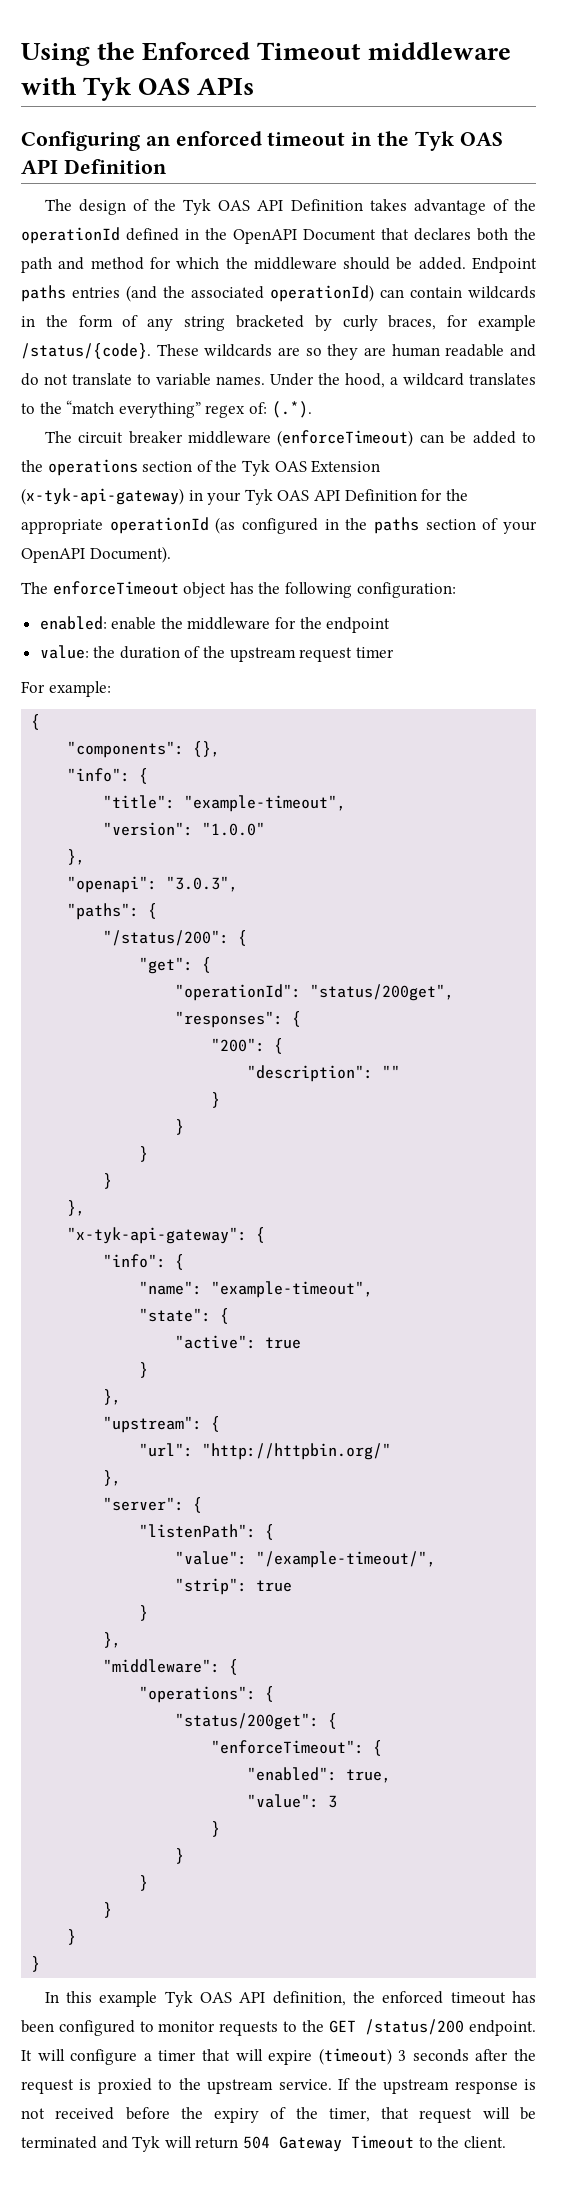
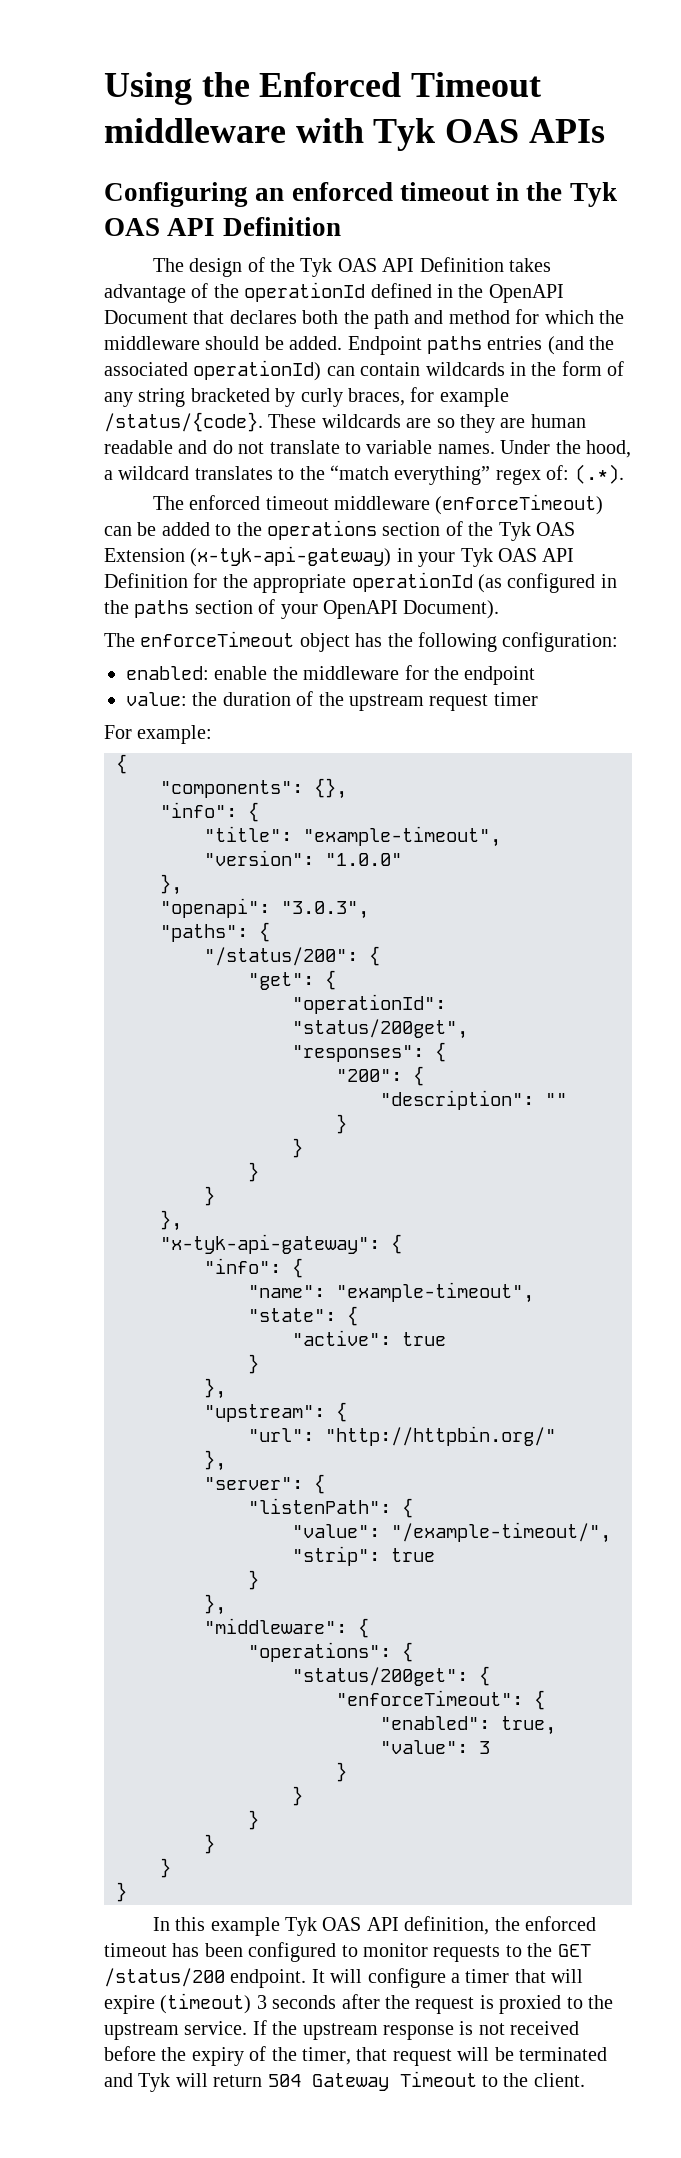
[78,431,183,444] circuit breaker -> [189,495,329,510] enforced timeout

